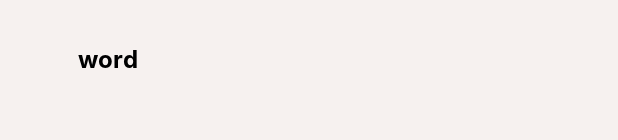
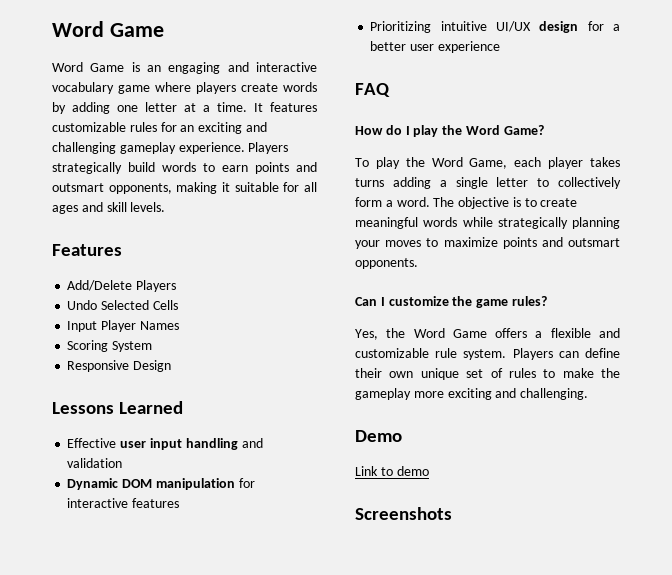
[78,50,138,68] word -> [52,21,164,37] [52,62,317,74] [52,82,317,94] [52,102,317,114] [52,122,267,134] [52,142,289,154] [52,162,317,174] [52,182,317,194] [52,202,166,214] [52,244,122,256] [67,280,177,292] [67,300,178,310] [67,320,179,332] [67,340,153,352] [67,360,172,372] [52,401,184,414] [67,438,263,450] [67,458,123,468] [67,478,255,490] [67,498,180,508] [370,21,620,33] [370,41,500,53] [355,83,390,97] [355,125,544,137] [355,157,620,169] [355,177,621,189] [355,197,578,209] [355,217,620,229] [355,237,620,249] [355,258,418,269] [355,296,547,308] [355,328,620,340] [355,348,620,360] [355,368,620,380] [355,388,589,400] [355,430,402,442] [355,466,429,476] [355,507,452,520] Word Game // Word Game is an engaging and interactive vocabulary game where players create words by adding one letter at a time. It features customizable rules for an exciting and challenging gameplay experience. Players strategically build words to earn points and outsmart opponents, making it suitable for all ages and skill levels. // Features // Add/Delete Players // Undo Selected Cells // Input Player Names // Scoring System // Responsive Design // Lessons Learned // Effective user input handling and validation // Dynamic DOM manipulation for interactive features // Prioritizing intuitive UI/UX design for a better user experience // FAQ // How do I play the Word Game? // To play the Word Game, each player takes turns adding a single letter to collectively form a word. The objective is to create meaningful words while strategically planning your moves to maximize points and outsmart opponents. // Can I customize the game rules? // Yes, the Word Game offers a flexible and customizable rule system. Players can define their own unique set of rules to make the gameplay more exciting and challenging. // Demo // Link to demo // Screenshots

